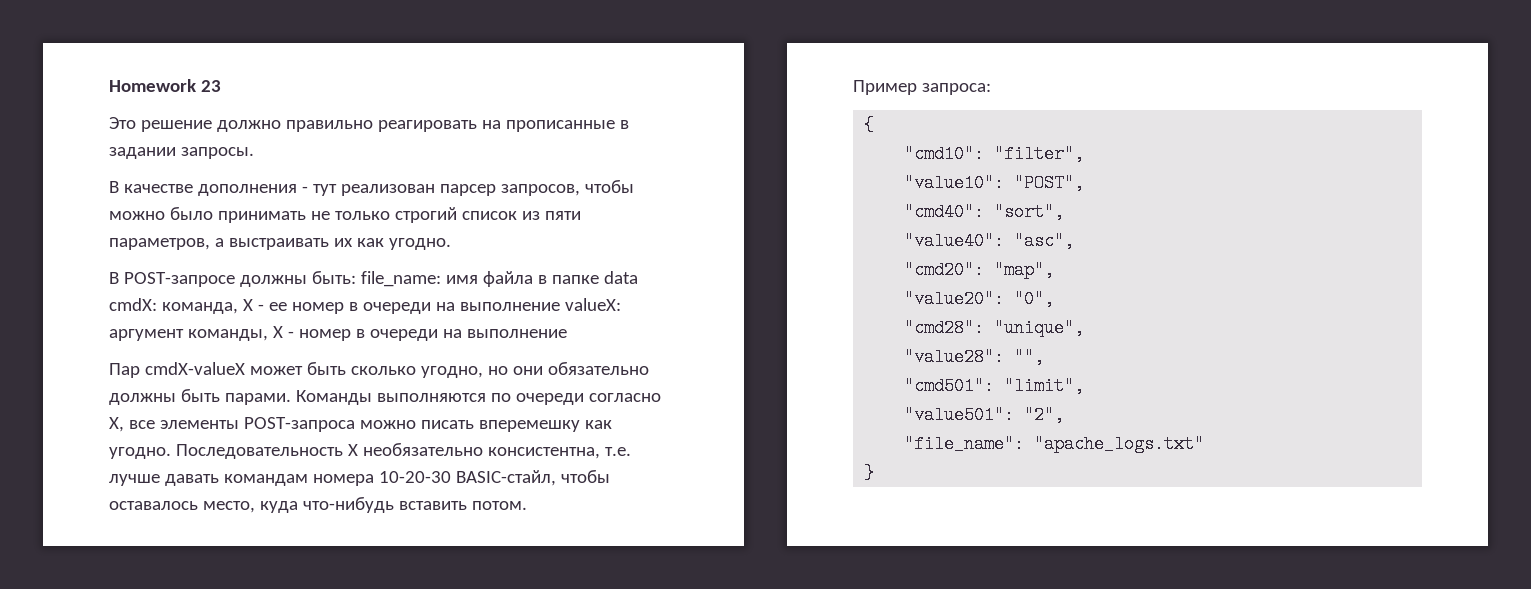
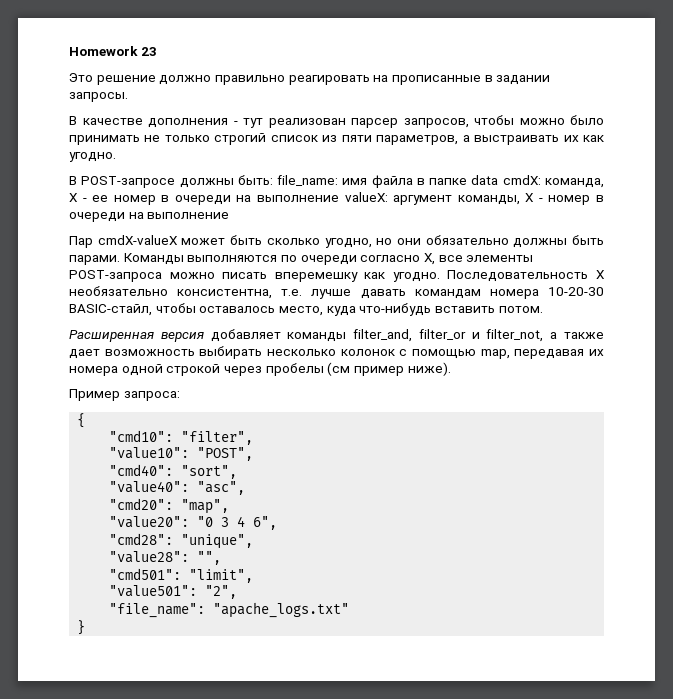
(527, 505) none -> [69,329,604,342] [69,346,605,359] [69,362,451,376] // Расширенная версия добавляет команды filter_and, filter_or и filter_not, а также дает возможность выбирать несколько колонок с помощью map, передавая их номера одной строкой через пробелы (см пример ниже).
[1014,290,1055,308] "0", -> [197,516,278,530] "0 3 4 6",

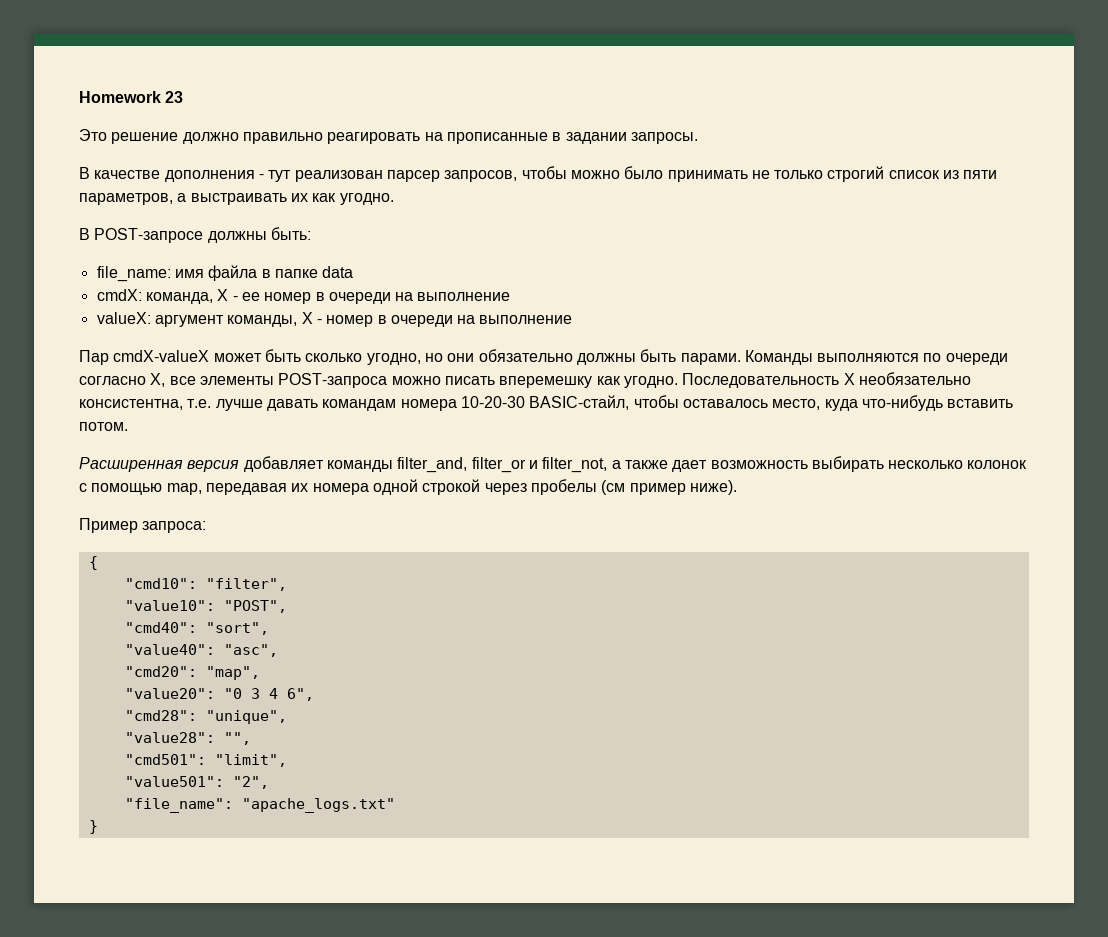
(273, 180) none -> (311, 233) //
(499, 180) none -> (354, 272) //
(339, 198) none -> (511, 296) //

